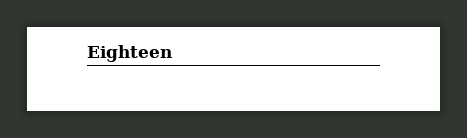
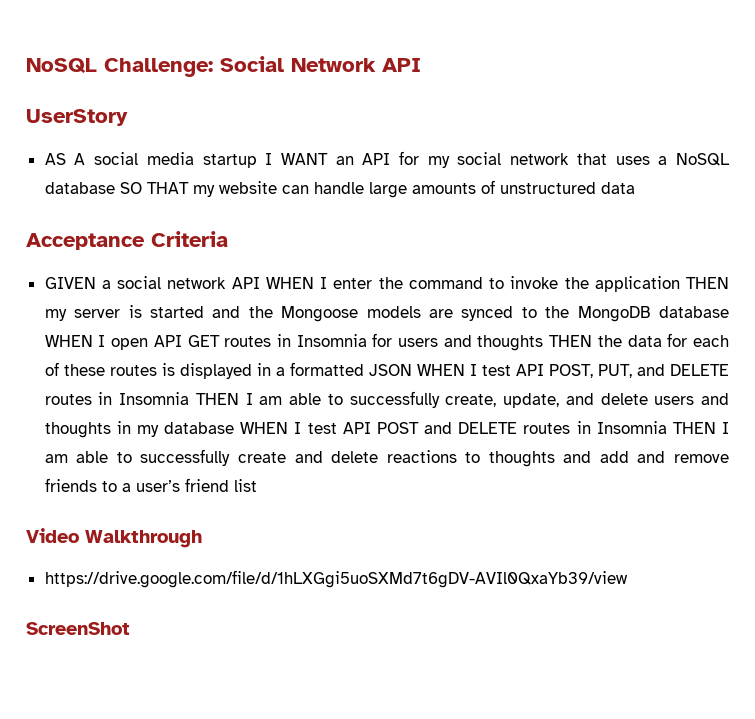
[87,45,172,62] Eighteen -> [26,56,421,77] [26,109,128,126] [44,151,729,168] [44,180,635,198] [26,231,228,250] [44,276,729,292] [44,305,729,322] [44,333,729,351] [44,362,729,379] [44,391,729,408] [44,421,729,438] [44,449,730,467] [44,478,257,492] [26,528,202,548] [44,570,628,588] [26,622,130,635] NoSQL Challenge: Social Network API // UserStory // AS A social media startup I WANT an API for my social network that uses a NoSQL database SO THAT my website can handle large amounts of unstructured data // Acceptance Criteria // GIVEN a social network API WHEN I enter the command to invoke the application THEN my server is started and the Mongoose models are synced to the MongoDB database WHEN I open API GET routes in Insomnia for users and thoughts THEN the data for each of these routes is displayed in a formatted JSON WHEN I test API POST, PUT, and DELETE routes in Insomnia THEN I am able to successfully create, update, and delete users and thoughts in my database WHEN I test API POST and DELETE routes in Insomnia THEN I am able to successfully create and delete reactions to thoughts and add and remove friends to a user’s friend list // Video Walkthrough // https://drive.google.com/file/d/1hLXGgi5uoSXMd7t6gDV-AVIl0QxaYb39/view // ScreenShot

